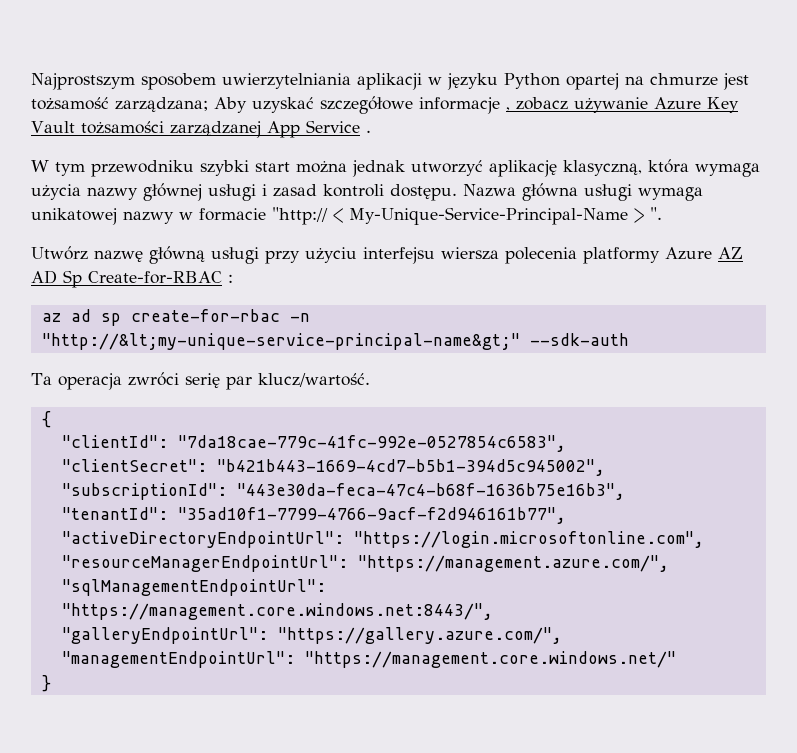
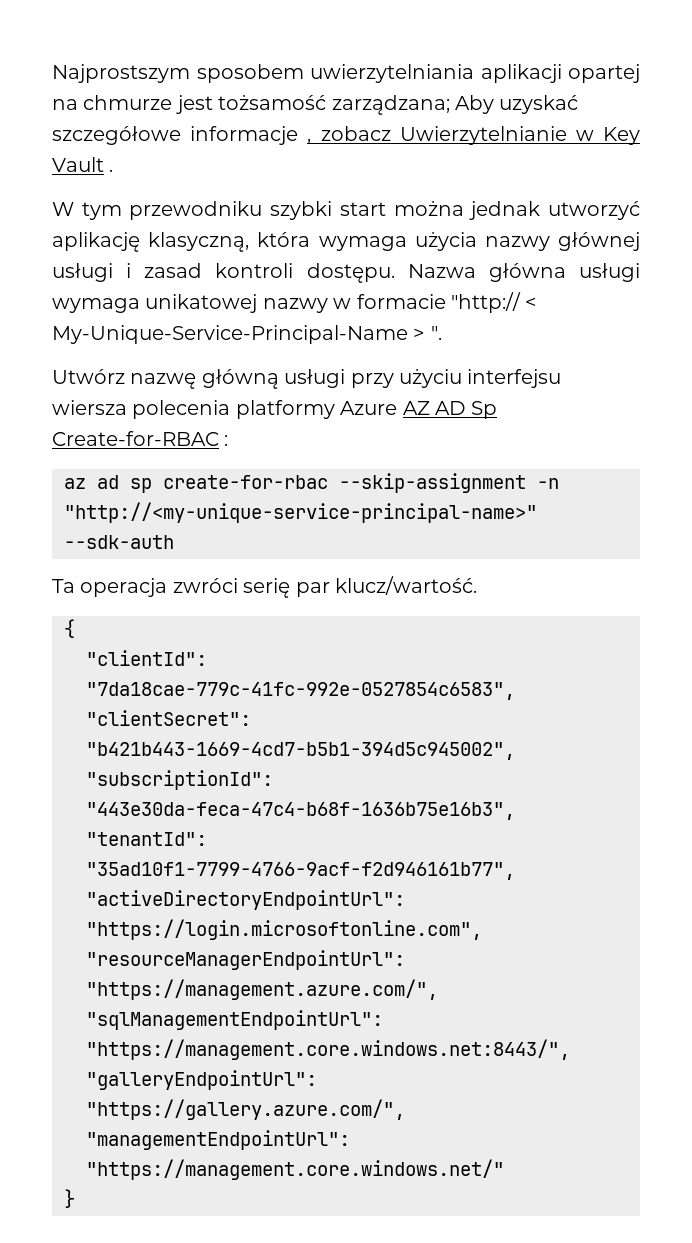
[428,73,560,90] w języku Python -> (562, 73) none
[574,97,739,113] [31,120,360,138] używanie Azure Key Vault tożsamości zarządzanej App Service -> [399,126,640,145] [52,157,104,172] Uwierzytelnianie w Key Vault
[289,313,310,322] [41,333,520,350] -n "http://&lt;my-unique-service-principal-name&gt;" -> [339,473,559,493] [64,502,537,523] --skip-assignment -n "http://<my-unique-service-principal-name>"

